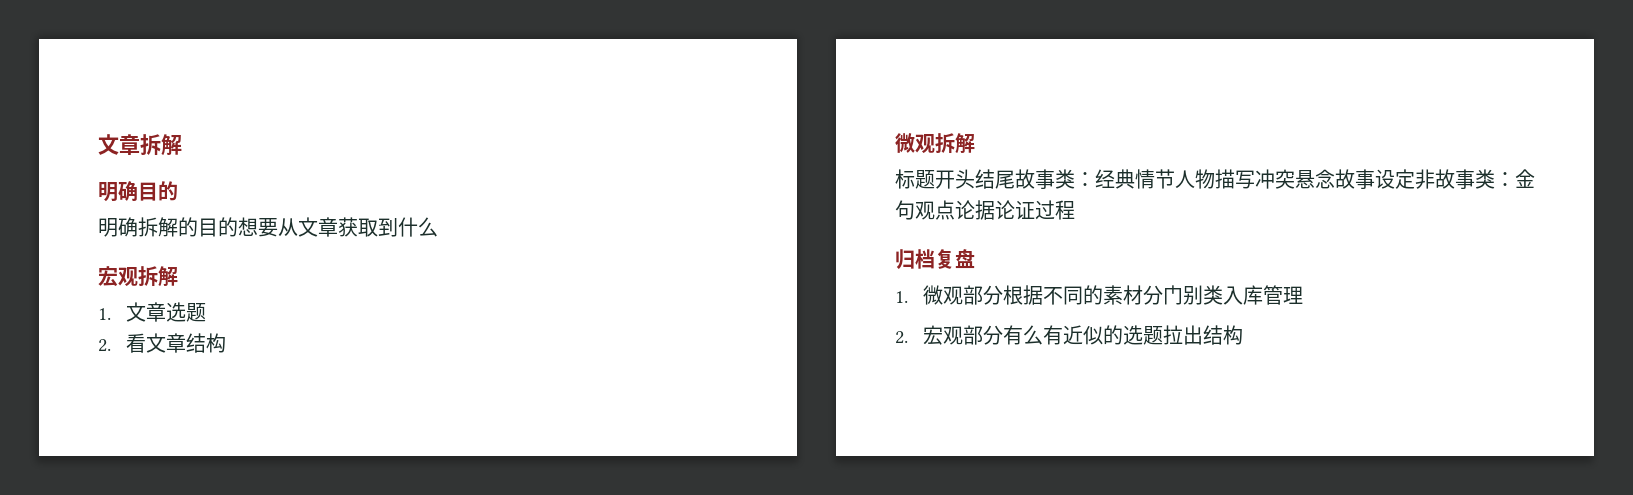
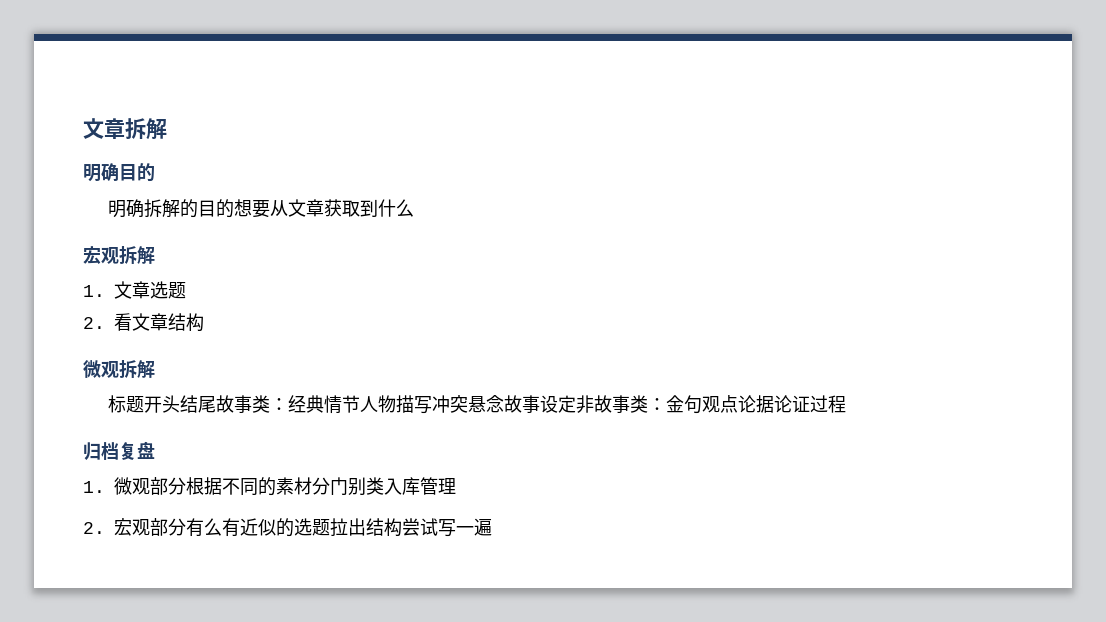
(1244, 335) none -> [402,518,492,537] 尝试写一遍

